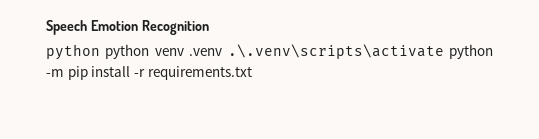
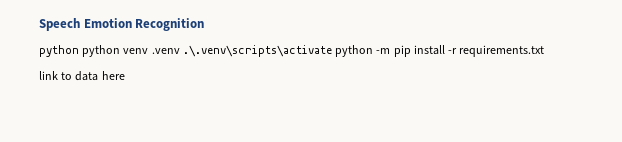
(252, 73) none -> [39,71,125,81] // link to data here

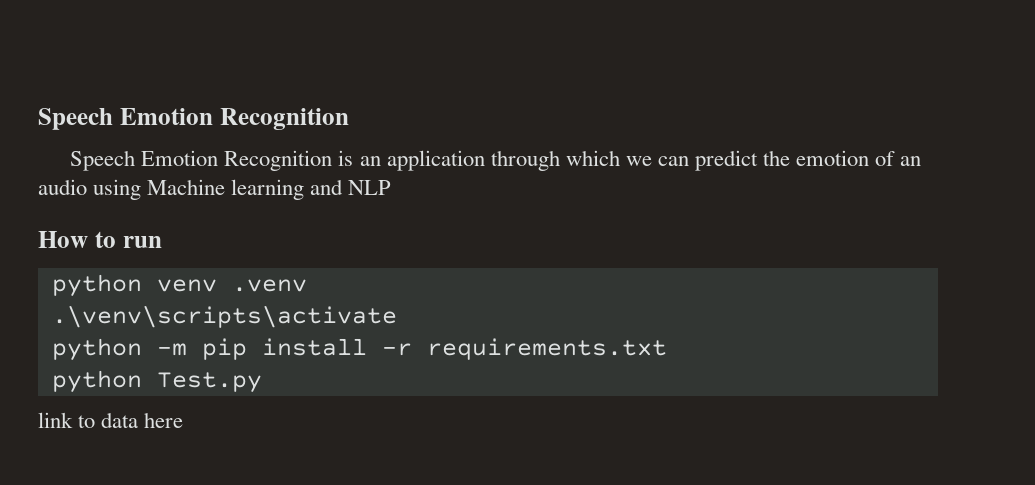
[39,45,79,57] python -> [70,150,922,171] [38,179,392,200] [38,231,162,248] Speech Emotion Recognition is an application through which we can predict the emotion of an audio using Machine learning and NLP // How to run //
[182,45,332,57] .\.venv\scripts\activate -> [51,305,397,328] // .\venv\scripts\activate //
(545, 51) none -> [51,370,262,393] // python Test.py

